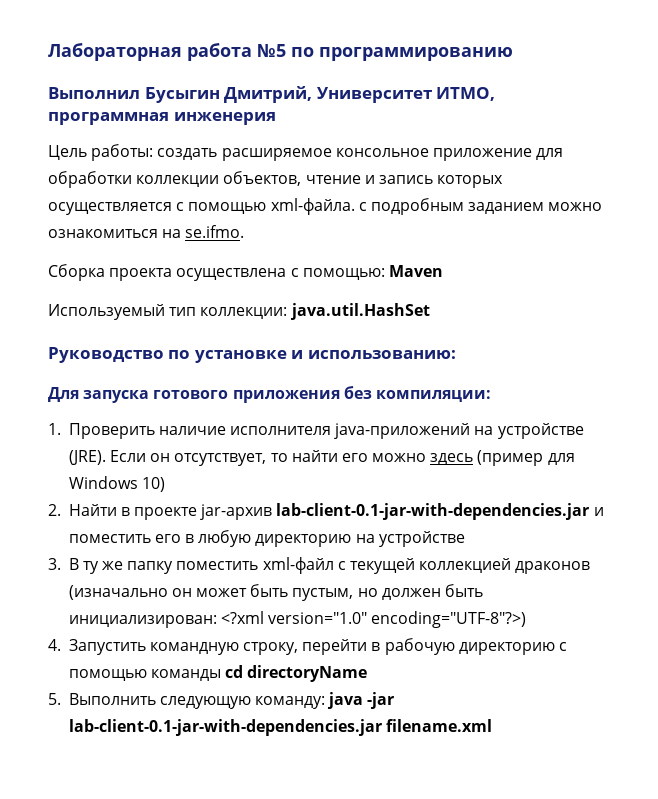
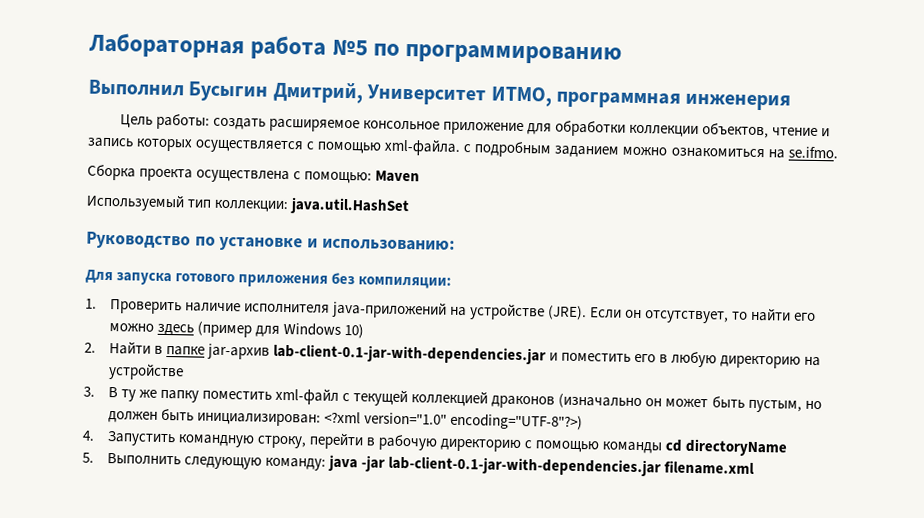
[134,507,198,520] проекте -> [165,345,205,356] папке

